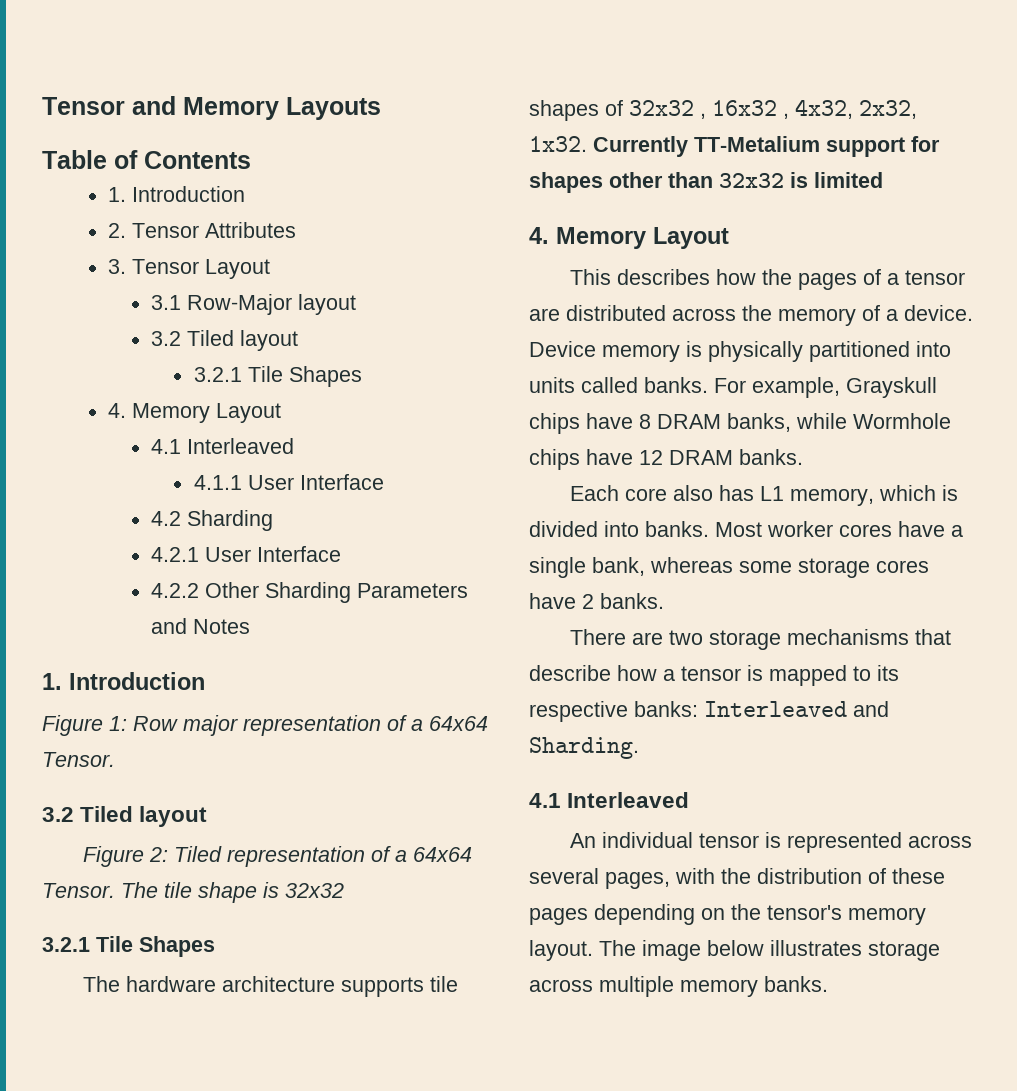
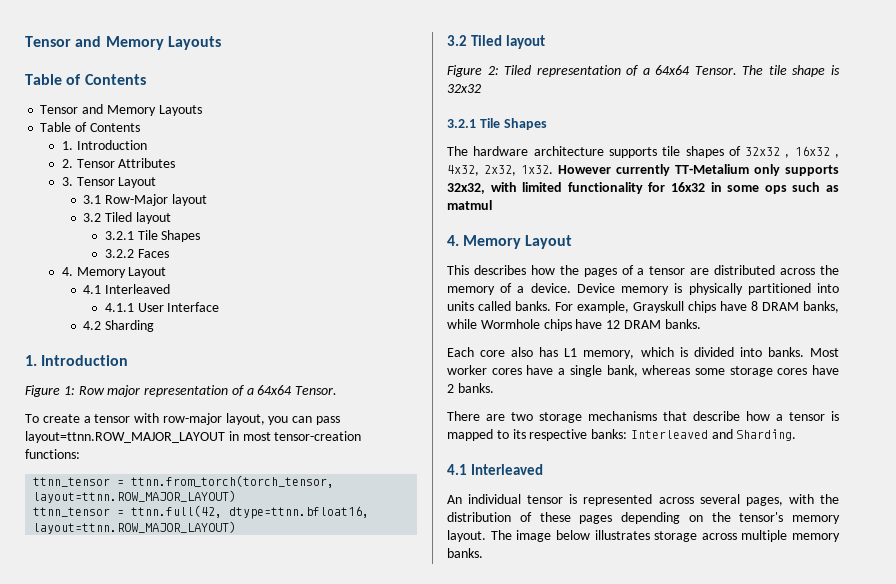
[42,96,381,120] [42,150,251,169] Tensor and Memory Layouts // Table of Contents -> [25,36,221,50] [25,74,146,85] [40,104,202,116] [40,122,140,132] Tensor and Memory Layouts // Table of Contents // Tensor and Memory Layouts // Table of Contents
(362, 376) none -> [104,249,169,258] // 3.2.2 Faces
[151,546,342,562] [151,582,469,603] [151,618,251,634] // 4.2.1 User Interface // 4.2.2 Other Sharding Parameters and Notes -> (155, 326) none
(115, 759) none -> [25,413,341,425] [25,431,362,443] [25,449,80,459] [33,475,335,488] [33,490,237,503] [33,505,370,519] [33,521,237,534] // To create a tensor with row-major layout, you can pass layout=ttnn.ROW_MAJOR_LAYOUT in most tensor-creation functions: // ttnn_tensor = ttnn.from_torch(torch_tensor, layout=ttnn.ROW_MAJOR_LAYOUT) // ttnn_tensor = ttnn.full(42, dtype=ttnn.bfloat16, layout=ttnn.ROW_MAJOR_LAYOUT)
[593,136,940,157] [529,172,883,193] Currently TT-Metalium support for shapes other than 32x32 is limited -> [558,164,839,176] [447,182,840,194] [447,200,492,210] However currently TT-Metalium only supports 32x32, with limited functionality for 16x32 in some ops such as matmul

